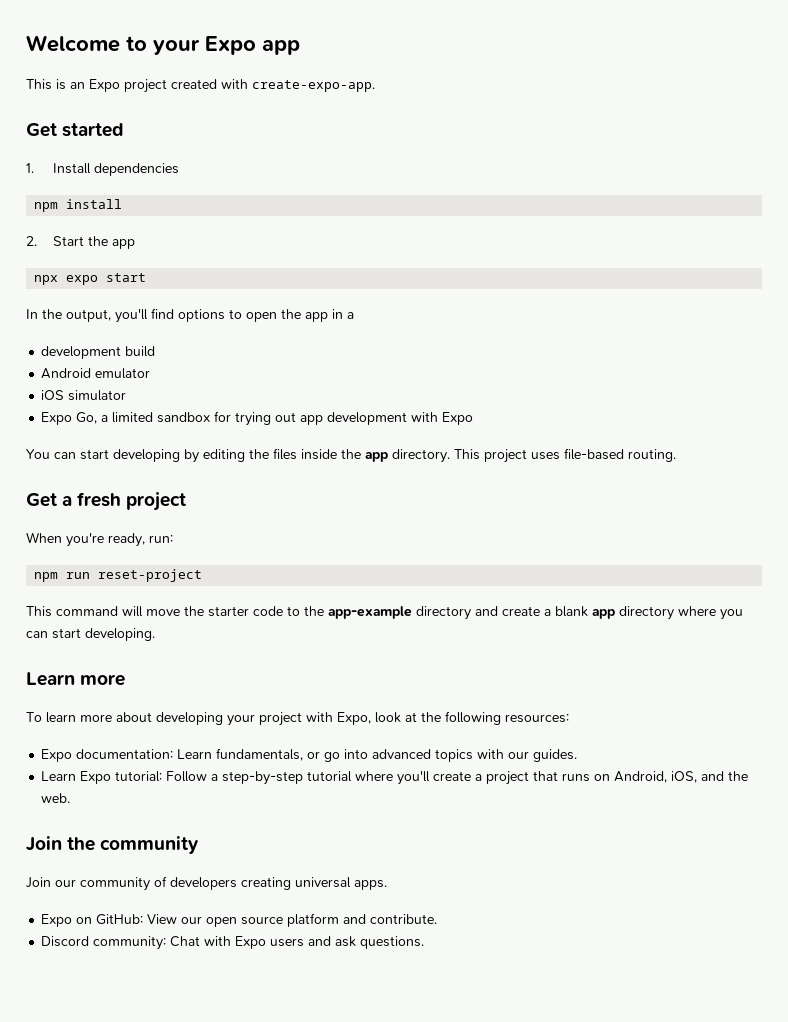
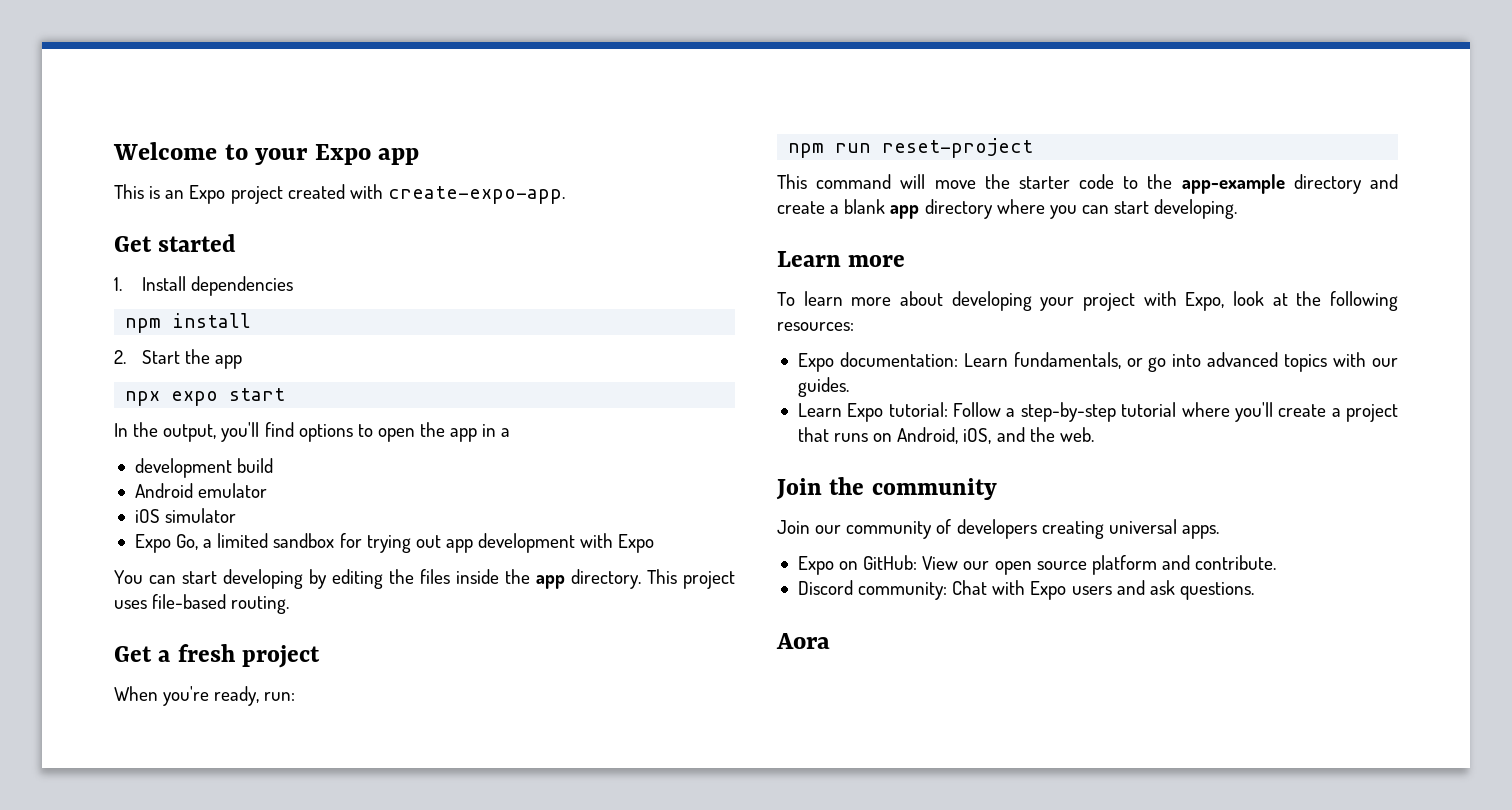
(425, 942) none -> [776,633,830,649] // Aora

